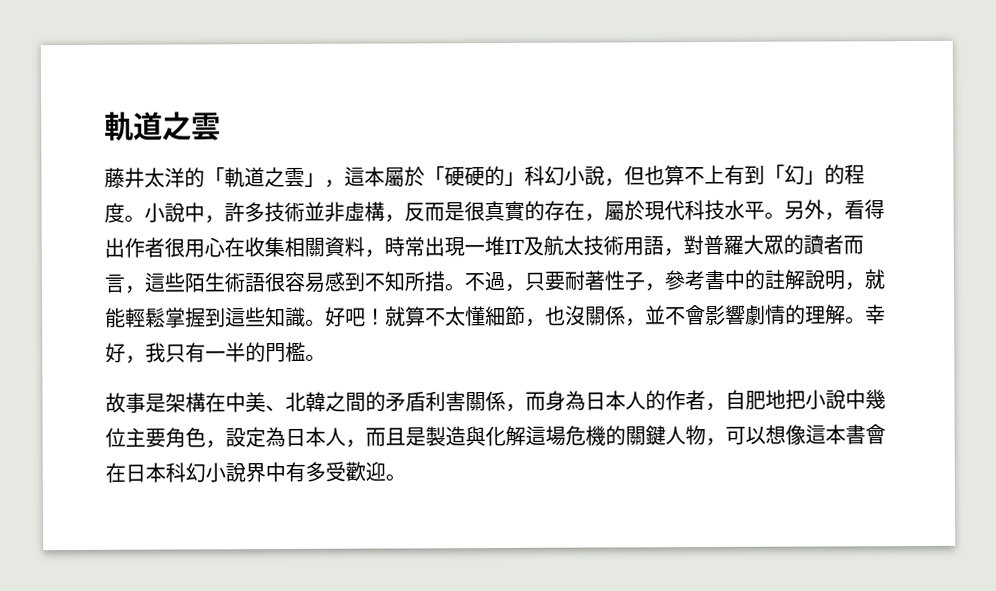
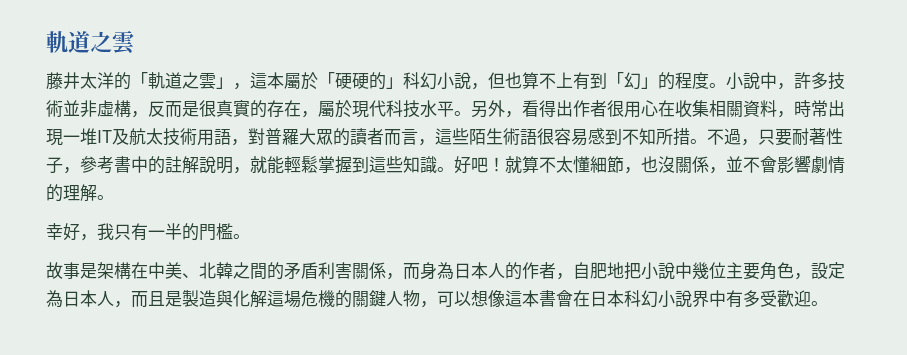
(866, 320) none -> (114, 197) //

